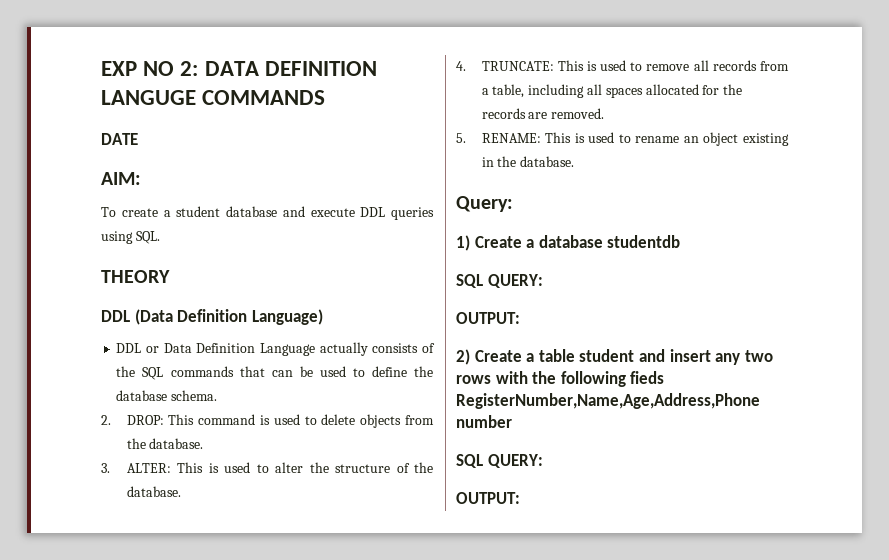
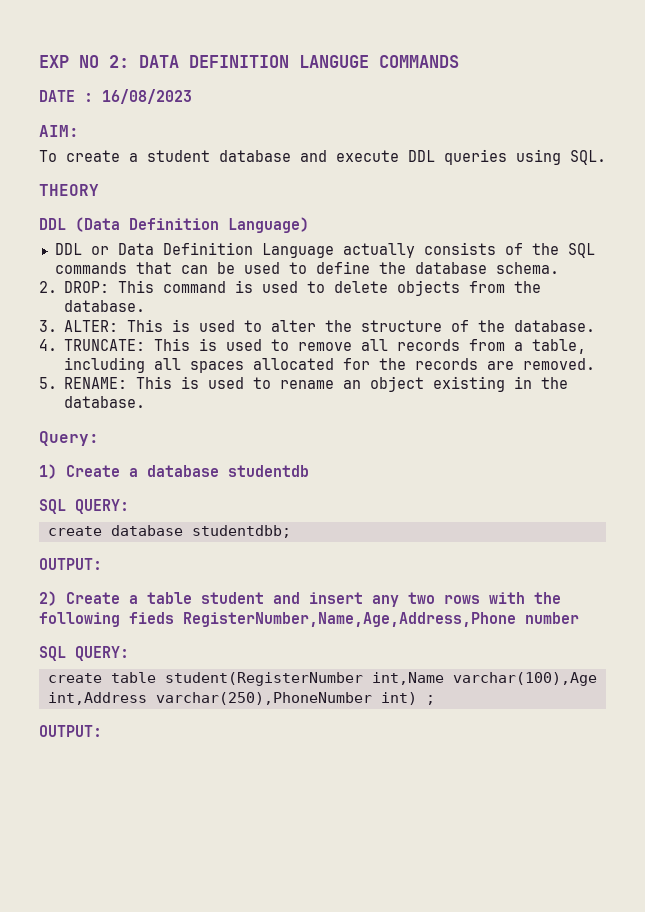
(138, 139) none -> [84,89,192,104] : 16/08/2023
(543, 281) none -> [47,525,291,538] // create database studentdbb;
(543, 461) none -> [47,672,597,686] [47,692,435,705] // create table student(RegisterNumber int,Name varchar(100),Age int,Address varchar(250),PhoneNumber int) ;

